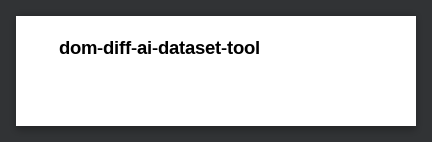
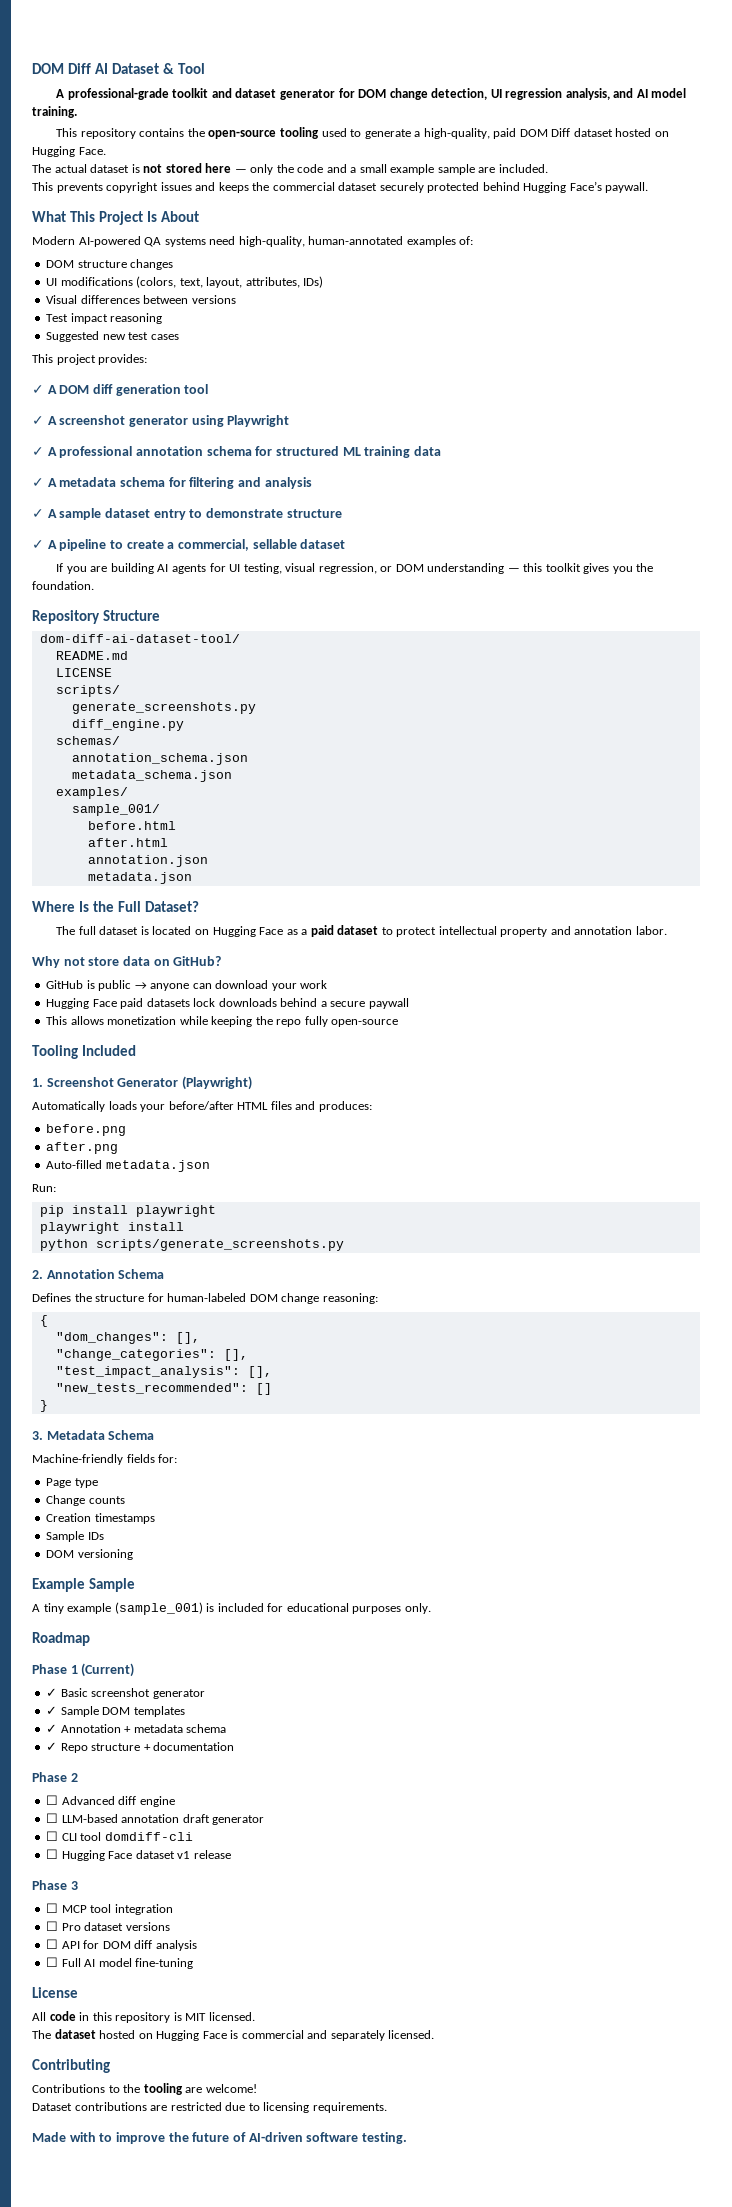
[59,41,260,54] dom-diff-ai-dataset-tool -> [32,63,206,74] [56,88,687,100] [32,106,77,118] [56,127,669,139] [32,146,106,157] [32,163,548,175] [32,181,649,193] [32,211,199,225] [32,236,474,247] [46,259,174,270] [46,276,324,288] [46,295,236,304] [46,313,163,324] [46,331,179,342] [32,354,148,365] [32,384,209,396] [32,415,290,427] [32,446,441,458] [32,477,312,489] [32,508,342,520] [32,539,346,551] [56,563,654,574] [32,581,94,590] [32,610,160,624] [39,634,240,643] [55,651,128,660] [55,668,112,677] [55,685,120,697] [71,702,256,714] [71,719,184,731] [55,736,120,745] [71,753,248,765] [71,770,232,782] [55,787,128,799] [71,804,160,816] [87,821,176,830] [87,838,168,847] [87,855,208,867] [87,872,192,884] [32,901,199,912] [56,925,667,937] [32,956,222,968] [46,980,328,991] [46,998,409,1009] [46,1016,399,1027] [32,1045,136,1059] [32,1076,252,1090] [32,1101,372,1112] [46,1124,127,1136] [46,1142,119,1154] [46,1160,210,1172] [32,1184,56,1192] [39,1205,216,1217] [39,1222,184,1234] [39,1239,344,1251] [32,1269,165,1279] [32,1293,378,1304] [39,1315,48,1327] [55,1332,200,1344] [55,1349,248,1361] [55,1366,272,1378] [55,1383,272,1395] [39,1400,48,1412] [32,1430,155,1440] [32,1454,178,1465] [46,1478,98,1488] [46,1495,125,1506] [46,1513,155,1524] [46,1531,104,1542] [46,1549,133,1560] [32,1578,135,1592] [32,1602,431,1615] [32,1632,90,1646] [32,1663,135,1677] [46,1688,205,1699] [46,1706,185,1717] [46,1724,227,1733] [46,1742,235,1753] [32,1772,78,1782] [46,1795,175,1807] [46,1813,265,1825] [46,1831,193,1841] [46,1849,231,1861] [32,1880,78,1890] [46,1903,173,1915] [46,1921,170,1931] [46,1939,197,1951] [46,1957,194,1969] [32,1987,78,1998] [32,2011,255,2023] [32,2029,435,2041] [32,2059,110,2073] [32,2083,257,2095] [32,2102,387,2113] [32,2132,407,2144] DOM Diff AI Dataset & Tool // A professional-grade toolkit and dataset generator for DOM change detection, UI regression analysis, and AI model training. // This repository contains the open-source tooling used to generate a high-quality, paid DOM Diff dataset hosted on Hugging Face. // The actual dataset is not stored here — only the code and a small example sample are included. // This prevents copyright issues and keeps the commercial dataset securely protected behind Hugging Face’s paywall. // What This Project Is About // Modern AI-powered QA systems need high-quality, human-annotated examples of: // DOM structure changes // UI modifications (colors, text, layout, attributes, IDs) // Visual differences between versions // Test impact reasoning // Suggested new test cases // This project provides: // ✓ A DOM diff generation tool // ✓ A screenshot generator using Playwright // ✓ A professional annotation schema for structured ML training data // ✓ A metadata schema for filtering and analysis // ✓ A sample dataset entry to demonstrate structure // ✓ A pipeline to create a commercial, sellable dataset // If you are building AI agents for UI testing, visual regression, or DOM understanding — this toolkit gives you the foundation. // Repository Structure // dom-diff-ai-dataset-tool/ // README.md // LICENSE // scripts/ // generate_screenshots.py // diff_engine.py // schemas/ // annotation_schema.json // metadata_schema.json // examples/ // sample_001/ // before.html // after.html // annotation.json // metadata.json // Where Is the Full Dataset? // The full dataset is located on Hugging Face as a paid dataset to protect intellectual property and annotation labor. // Why not store data on GitHub? // GitHub is public → anyone can download your work // Hugging Face paid datasets lock downloads behind a secure paywall // This allows monetization while keeping the repo fully open-source // Tooling Included // 1. Screenshot Generator (Playwright) // Automatically loads your before/after HTML files and produces: // before.png // after.png // Auto-filled metadata.json // Run: // pip install playwright // playwright install // python scripts/generate_screenshots.py // 2. Annotation Schema // Defines the structure for human-labeled DOM change reasoning: // { // "dom_changes": [], // "change_categories": [], // "test_impact_analysis": [], // "new_tests_recommended": [] // } // 3. Metadata Schema // Machine-friendly fields for: // Page type // Change counts // Creation timestamps // Sample IDs // DOM versioning // Example Sample // A tiny example (sample_001) is included for educational purposes only. // Roadmap // Phase 1 (Current) // ✓ Basic screenshot generator // ✓ Sample DOM templates // ✓ Annotation + metadata schema // ✓ Repo structure + documentation // Phase 2 // ☐ Advanced diff engine // ☐ LLM-based annotation draft generator // ☐ CLI tool domdiff-cli // ☐ Hugging Face dataset v1 release // Phase 3 // ☐ MCP tool integration // ☐ Pro dataset versions // ☐ API for DOM diff analysis // ☐ Full AI model fine-tuning // License // All code in this repository is MIT licensed. // The dataset hosted on Hugging Face is commercial and separately licensed. // Contributing // Contributions to the tooling are welcome! // Dataset contributions are restricted due to licensing requirements. // Made with to improve the future of AI-driven software testing.

